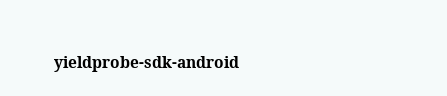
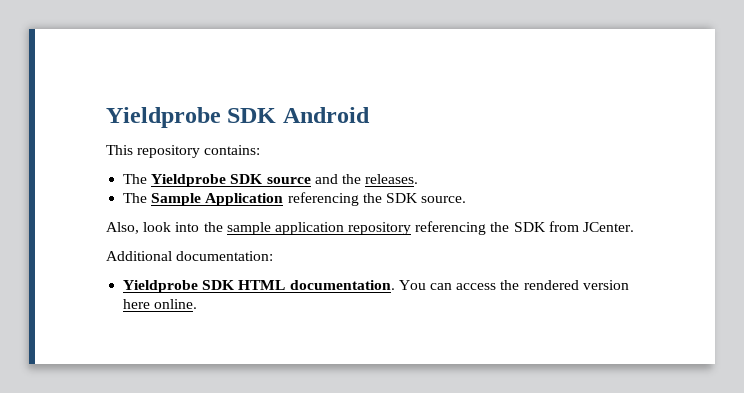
[54,56,239,72] yieldprobe-sdk-android -> [106,107,370,128] [106,145,261,158] [123,174,419,187] [123,192,467,206] [106,221,635,235] [106,251,274,261] [123,280,629,293] [123,299,198,309] Yieldprobe SDK Android // This repository contains: // The Yieldprobe SDK source and the releases. // The Sample Application referencing the SDK source. // Also, look into the sample application repository referencing the SDK from JCenter. // Additional documentation: // Yieldprobe SDK HTML documentation. You can access the rendered version here online.

